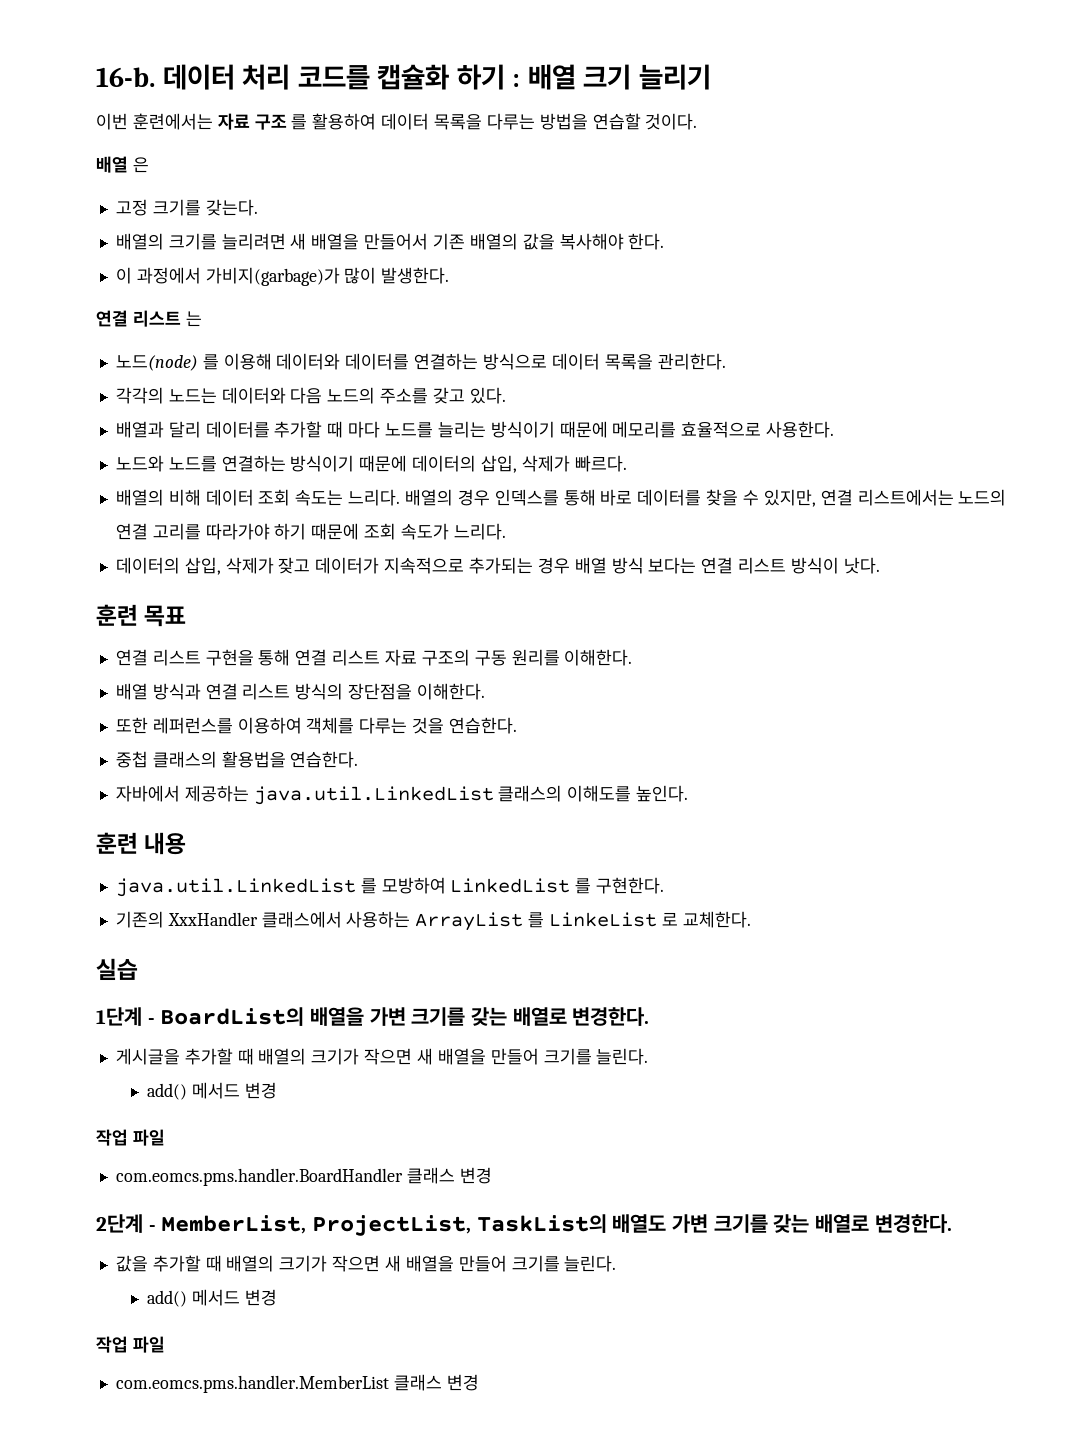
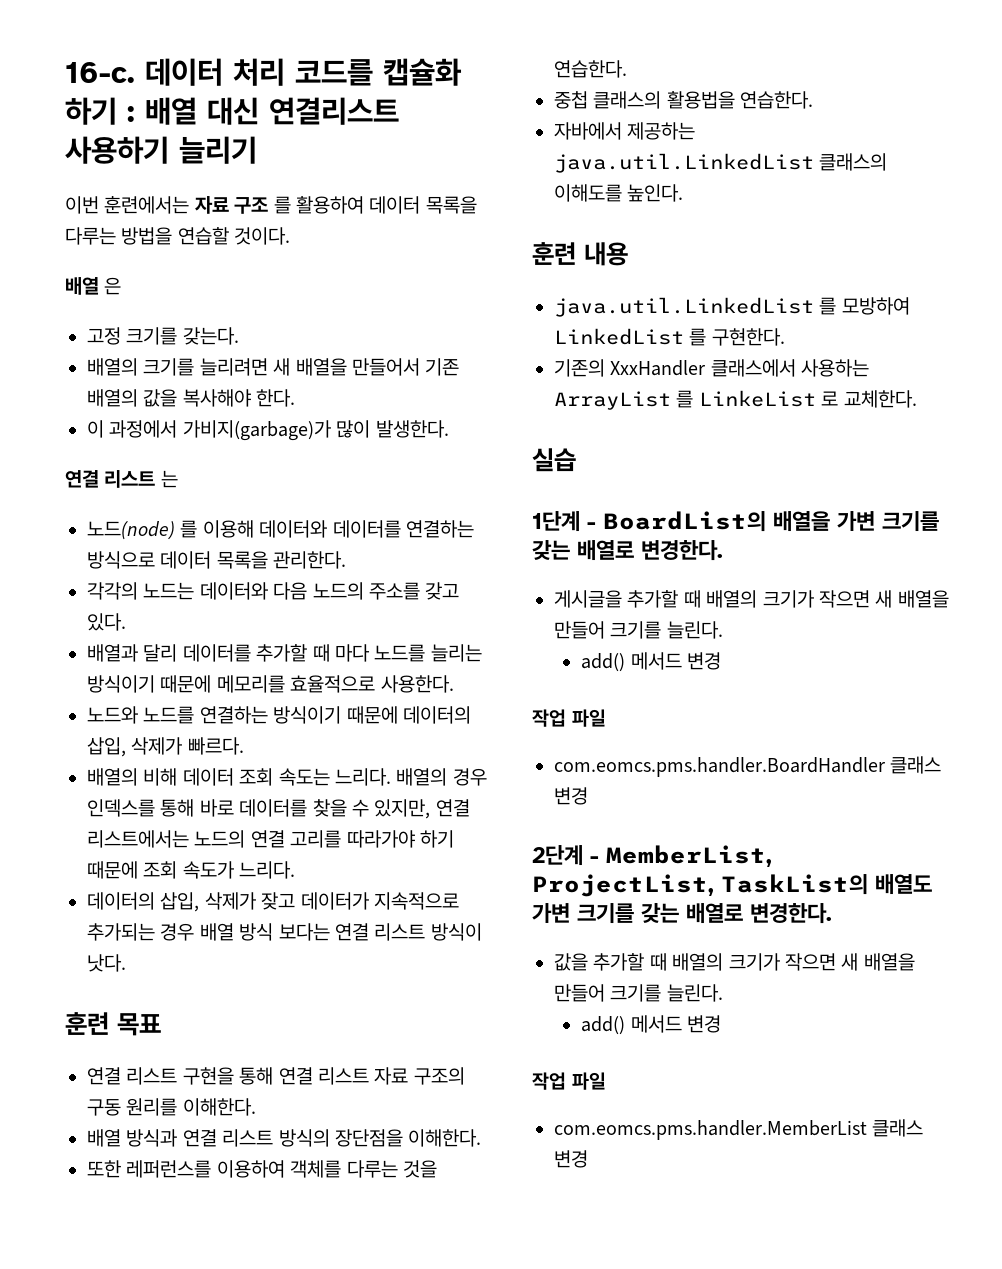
[96,67,155,87] 16-b. -> [65,62,135,83] 16-c.
[583,64,632,90] 크기 -> [207,97,399,125] [65,136,169,164] 대신 연결리스트 사용하기

